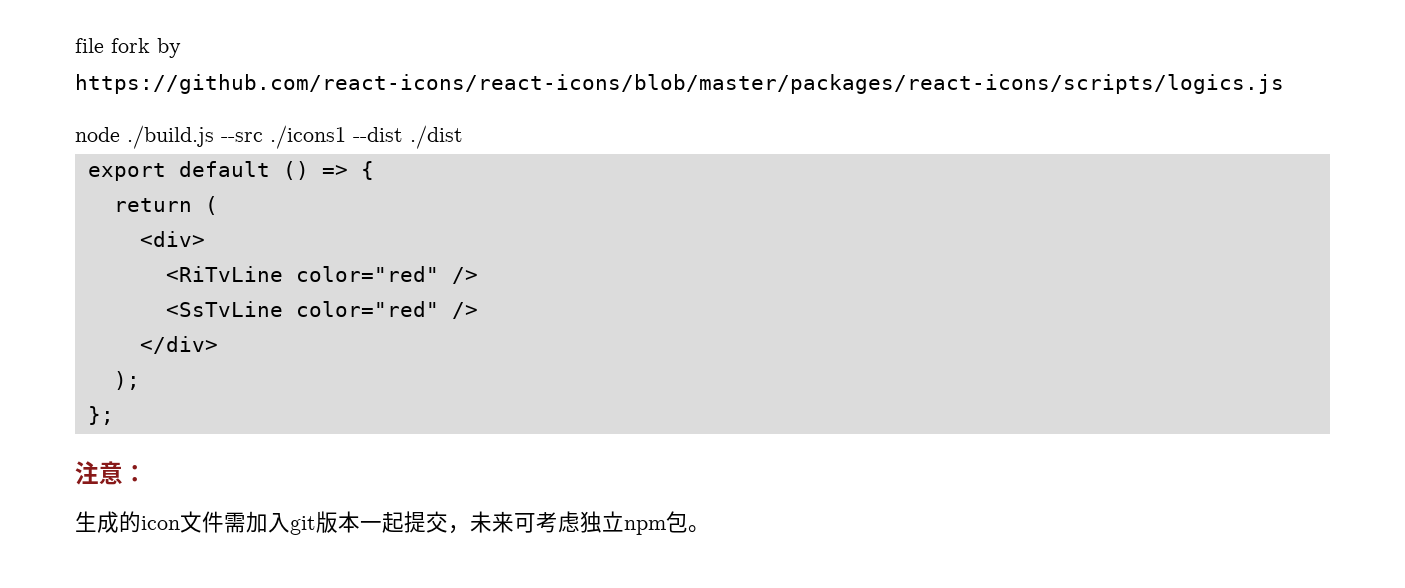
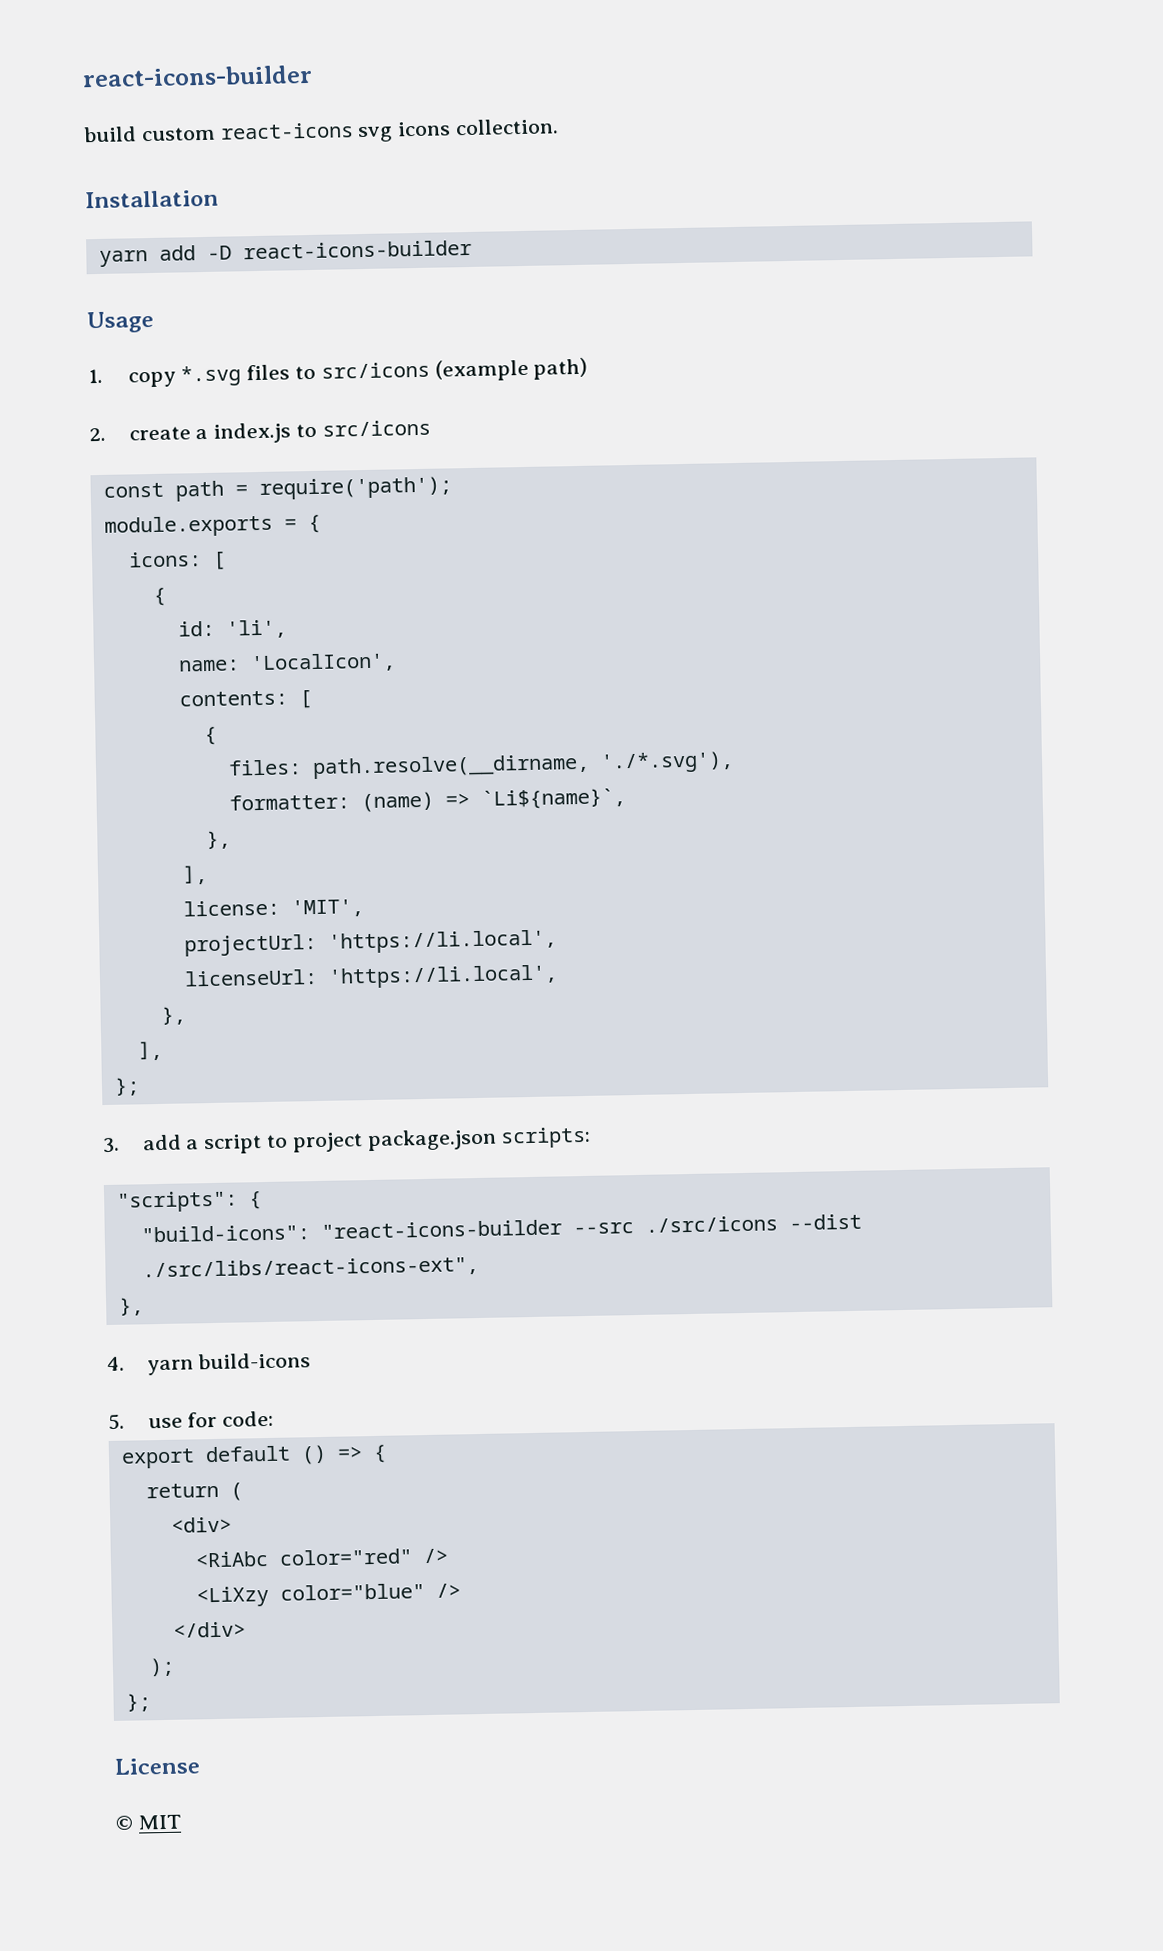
[75,38,181,58] [75,74,1284,94] [75,125,463,149] file fork by https://github.com/react-icons/react-icons/blob/master/packages/react-icons/scripts/logics.js // node ./build.js --src ./icons1 --dist ./dist -> [82,64,313,88] [83,118,560,143] [85,189,219,209] [98,239,472,267] [87,310,154,334] [88,357,589,388] [89,419,431,444] [102,476,452,502] [103,514,321,538] [127,551,226,570] [152,587,166,607] [177,619,287,639] [177,652,396,674] [178,690,312,709] [203,726,217,746] [227,751,734,780] [228,788,626,813] [205,830,231,850] [181,865,208,885] [182,899,364,918] [183,929,557,957] [183,964,558,989] [160,1006,186,1025] [137,1040,163,1061] [113,1077,140,1096] [102,1126,592,1155] [116,1190,262,1213] [140,1213,862,1243] [141,1255,479,1281] [117,1297,144,1316] [107,1352,312,1376] [108,1410,275,1430] react-icons-builder // build custom react-icons svg icons collection. // Installation // yarn add -D react-icons-builder // Usage // 1. copy *.svg files to src/icons (example path) // 2. create a index.js to src/icons // const path = require('path'); // module.exports = { // icons: [ // { // id: 'li', // name: 'LocalIcon', // contents: [ // { // files: path.resolve(__dirname, './*.svg'), // formatter: (name) => `Li${name}`, // }, // ], // license: 'MIT', // projectUrl: 'https://li.local', // licenseUrl: 'https://li.local', // }, // ], // }; // 3. add a script to project package.json scripts: // "scripts": { // "build-icons": "react-icons-builder --src ./src/icons --dist ./src/libs/react-icons-ext", // }, // 4. yarn build-icons // 5. use for code:
[165,266,478,284] [165,301,439,317] <RiTvLine color="red" /> // <SsTvLine color="red" -> [194,1548,449,1568] [195,1583,425,1608] <RiAbc color="red" /> // <LiXzy color="blue"
[75,461,147,485] [75,511,710,535] 注意： // 生成的icon文件需加入git版本一起提交，未来可考虑独立npm包。 -> [114,1757,200,1775] [115,1814,182,1831] License // © MIT

